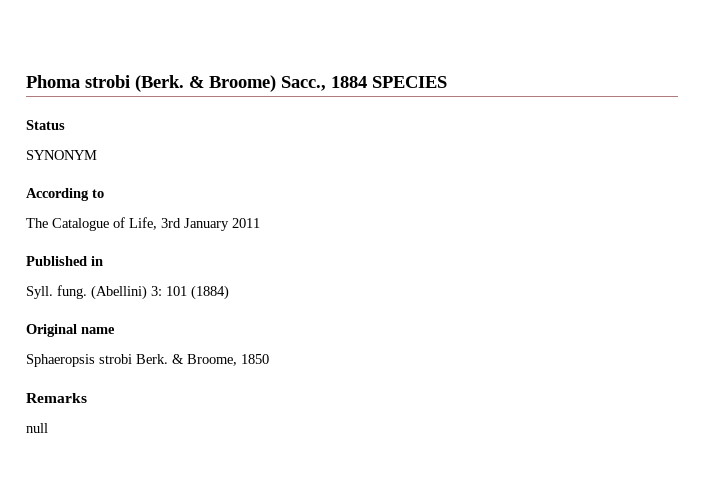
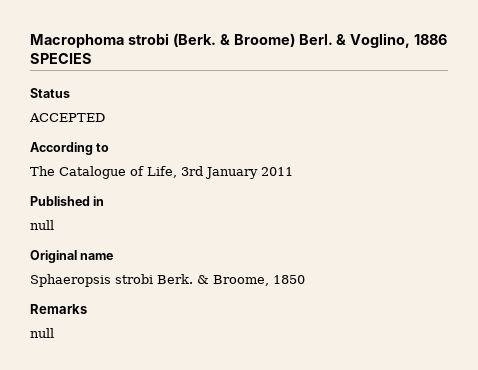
[26,75,80,88] Phoma -> [30,34,124,48] Macrophoma
[281,76,367,91] Sacc., 1884 -> [298,33,448,48] Berl. & Voglino, 1886
[26,150,97,160] SYNONYM -> [29,113,105,122] ACCEPTED
[26,285,229,300] Syll. fung. (Abellini) 3: 101 (1884) -> [30,220,54,230] null

